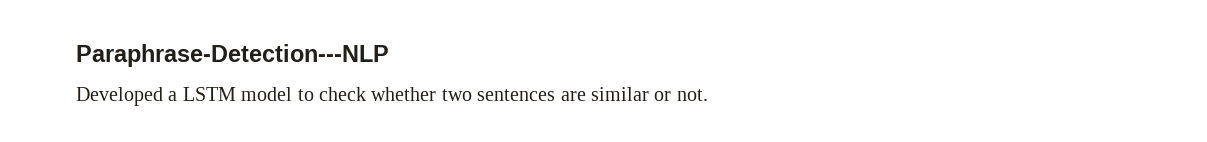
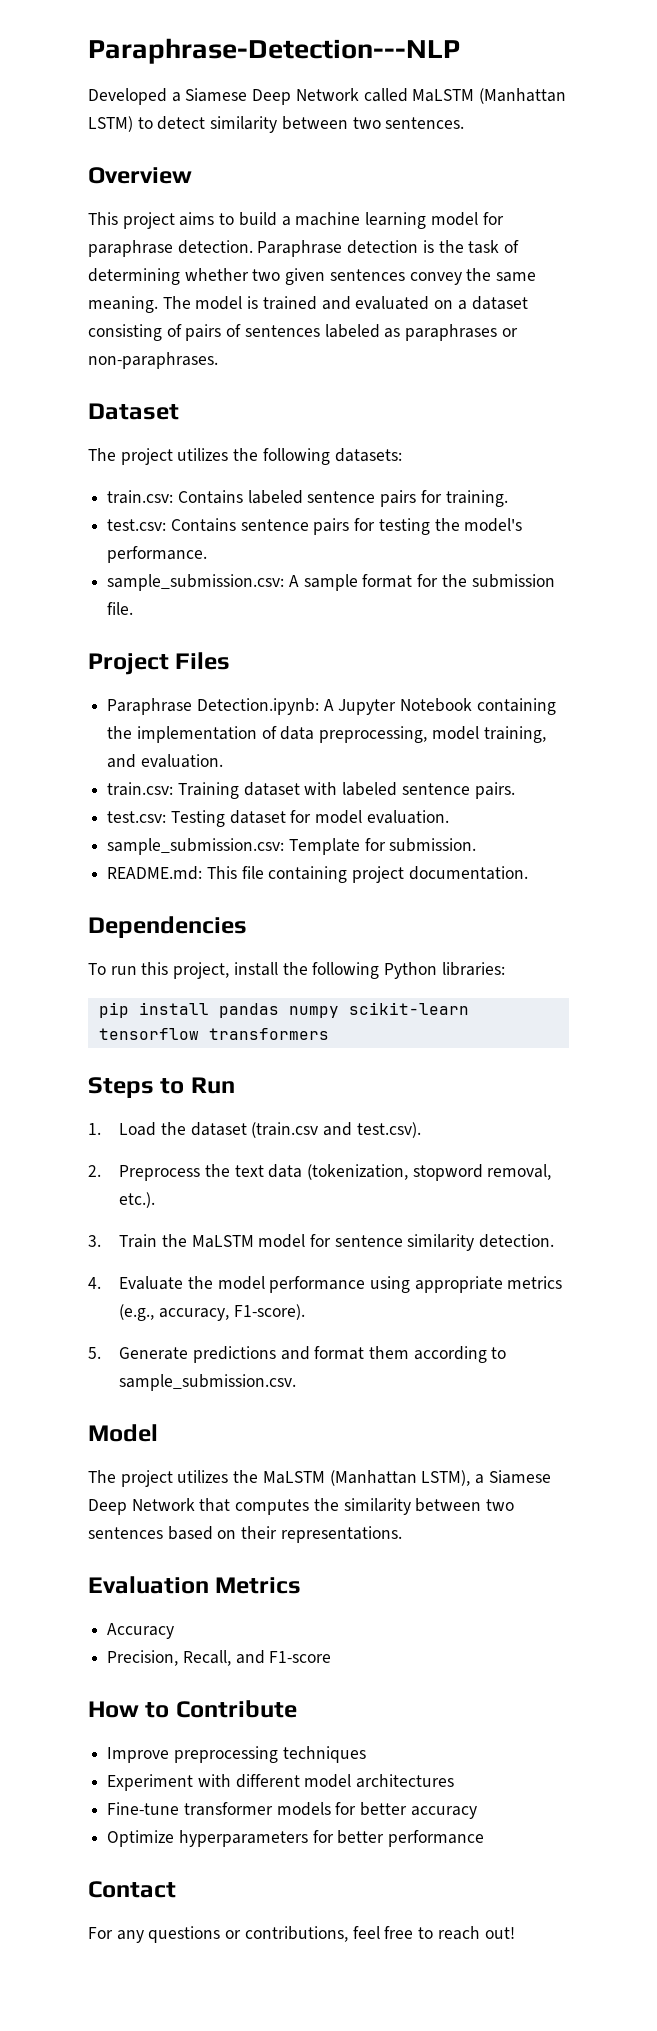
[182,87,708,101] LSTM model to check whether two sentences are similar or not. -> [185,88,567,105] [88,116,465,133] [88,167,192,184] [88,212,504,229] [88,240,520,257] [88,268,537,285] [88,296,528,313] [88,324,518,341] [88,352,218,369] [88,403,179,420] [88,448,402,465] [107,490,508,507] [107,518,523,535] [107,546,208,563] [107,574,555,591] [107,602,134,615] [88,652,231,675] [107,698,556,715] [107,726,546,743] [107,754,223,768] [107,782,515,799] [107,810,449,827] [107,838,477,855] [107,866,528,883] [88,916,247,938] [88,962,505,979] [98,1002,469,1018] [98,1028,329,1040] [88,1077,235,1098] [88,1122,421,1138] [88,1164,552,1181] [119,1192,156,1208] [88,1234,555,1251] [88,1276,563,1293] [119,1304,305,1321] [88,1346,507,1363] [119,1374,297,1391] [88,1424,158,1442] [88,1470,551,1487] [88,1498,515,1515] [88,1526,402,1543] [88,1576,302,1594] [107,1623,175,1639] [107,1650,332,1666] [88,1700,297,1718] [107,1746,366,1763] [107,1774,455,1791] [107,1802,477,1819] [107,1830,485,1847] [88,1881,176,1898] [88,1926,515,1943] Siamese Deep Network called MaLSTM (Manhattan LSTM) to detect similarity between two sentences. // Overview // This project aims to build a machine learning model for paraphrase detection. Paraphrase detection is the task of determining whether two given sentences convey the same meaning. The model is trained and evaluated on a dataset consisting of pairs of sentences labeled as paraphrases or non-paraphrases. // Dataset // The project utilizes the following datasets: // train.csv: Contains labeled sentence pairs for training. // test.csv: Contains sentence pairs for testing the model's performance. // sample_submission.csv: A sample format for the submission file. // Project Files // Paraphrase Detection.ipynb: A Jupyter Notebook containing the implementation of data preprocessing, model training, and evaluation. // train.csv: Training dataset with labeled sentence pairs. // test.csv: Testing dataset for model evaluation. // sample_submission.csv: Template for submission. // README.md: This file containing project documentation. // Dependencies // To run this project, install the following Python libraries: // pip install pandas numpy scikit-learn tensorflow transformers // Steps to Run // 1. Load the dataset (train.csv and test.csv). // 2. Preprocess the text data (tokenization, stopword removal, etc.). // 3. Train the MaLSTM model for sentence similarity detection. // 4. Evaluate the model performance using appropriate metrics (e.g., accuracy, F1-score). // 5. Generate predictions and format them according to sample_submission.csv. // Model // The project utilizes the MaLSTM (Manhattan LSTM), a Siamese Deep Network that computes the similarity between two sentences based on their representations. // Evaluation Metrics // Accuracy // Precision, Recall, and F1-score // How to Contribute // Improve preprocessing techniques // Experiment with different model architectures // Fine-tune transformer models for better accuracy // Optimize hyperparameters for better performance // Contact // For any questions or contributions, feel free to reach out!

